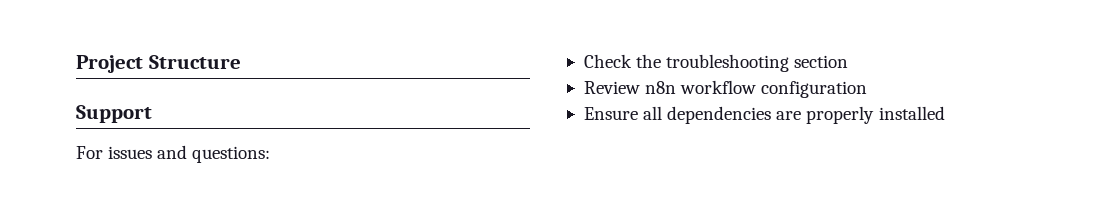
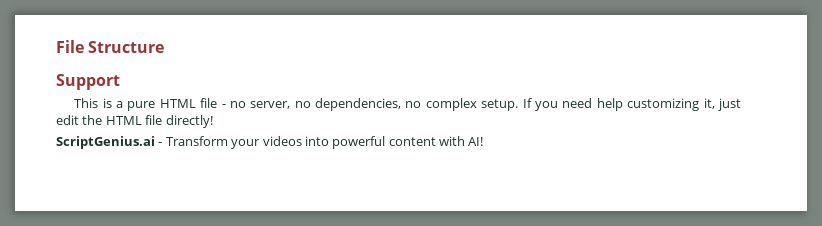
[76,55,143,73] Project -> [56,40,84,53] File
[76,145,271,163] [583,54,849,72] [583,80,868,98] [583,106,945,124] For issues and questions: // Check the troubleshooting section // Review n8n workflow configuration // Ensure all dependencies are properly installed -> [74,98,742,111] [56,115,213,128] [56,136,484,149] This is a pure HTML file - no server, no dependencies, no complex setup. If you need help customizing it, just edit the HTML file directly! // ScriptGenius.ai - Transform your videos into powerful content with AI!

